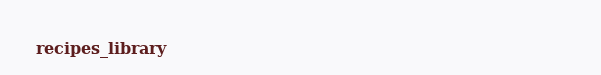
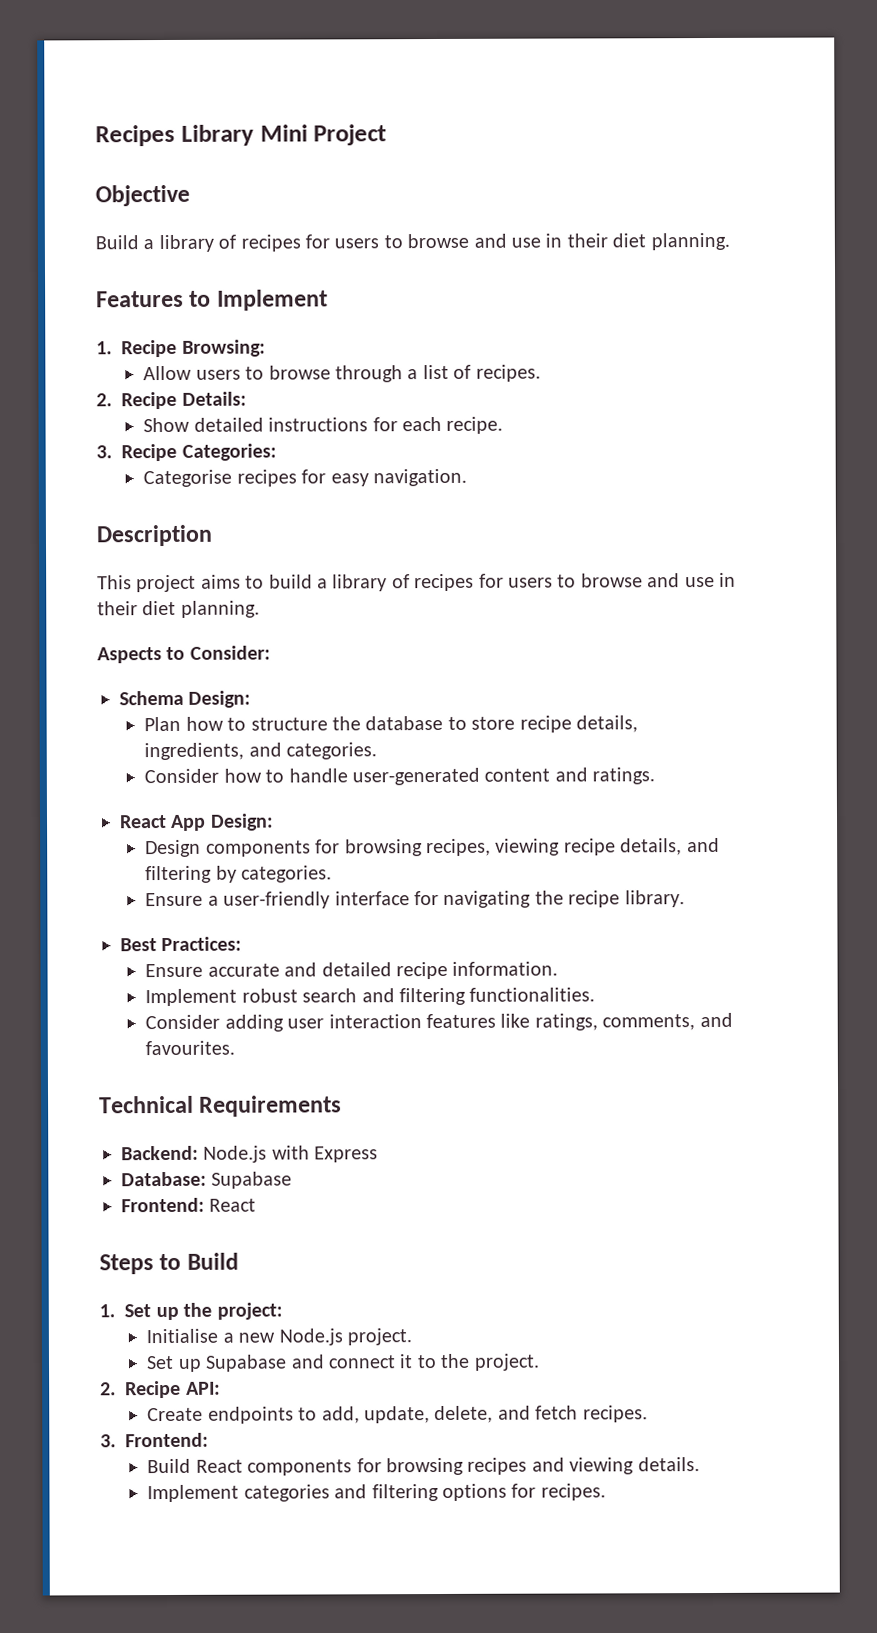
[36,42,167,58] recipes_library -> [95,124,388,147] [95,184,190,207] [95,232,730,253] [96,289,328,311] [96,339,266,358] [143,364,541,383] [96,391,247,410] [143,416,504,434] [96,443,277,462] [143,468,468,488] [96,524,213,547] [97,572,736,593] [97,600,260,618] [97,645,271,664] [119,690,252,708] [144,715,639,733] [144,742,378,761] [144,767,656,786] [119,813,274,831] [145,837,720,858] [145,865,333,884] [145,890,685,909] [120,936,243,952] [145,961,559,980] [145,987,596,1007] [145,1012,733,1032] [145,1040,236,1056] [99,1095,343,1117] [121,1145,379,1163] [121,1171,293,1189] [121,1197,257,1213] [99,1252,239,1275] [99,1302,283,1321] [146,1328,413,1346] [146,1353,540,1372] [100,1380,221,1399] [147,1405,648,1424] [100,1432,210,1448] [147,1457,700,1476] [147,1483,606,1503] Recipes Library Mini Project // Objective // Build a library of recipes for users to browse and use in their diet planning. // Features to Implement // 1. Recipe Browsing: // Allow users to browse through a list of recipes. // 2. Recipe Details: // Show detailed instructions for each recipe. // 3. Recipe Categories: // Categorise recipes for easy navigation. // Description // This project aims to build a library of recipes for users to browse and use in their diet planning. // Aspects to Consider: // Schema Design: // Plan how to structure the database to store recipe details, ingredients, and categories. // Consider how to handle user-generated content and ratings. // React App Design: // Design components for browsing recipes, viewing recipe details, and filtering by categories. // Ensure a user-friendly interface for navigating the recipe library. // Best Practices: // Ensure accurate and detailed recipe information. // Implement robust search and filtering functionalities. // Consider adding user interaction features like ratings, comments, and favourites. // Technical Requirements // Backend: Node.js with Express // Database: Supabase // Frontend: React // Steps to Build // 1. Set up the project: // Initialise a new Node.js project. // Set up Supabase and connect it to the project. // 2. Recipe API: // Create endpoints to add, update, delete, and fetch recipes. // 3. Frontend: // Build React components for browsing recipes and viewing details. // Implement categories and filtering options for recipes.

